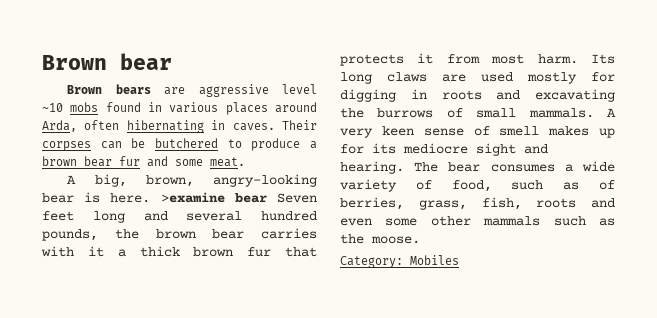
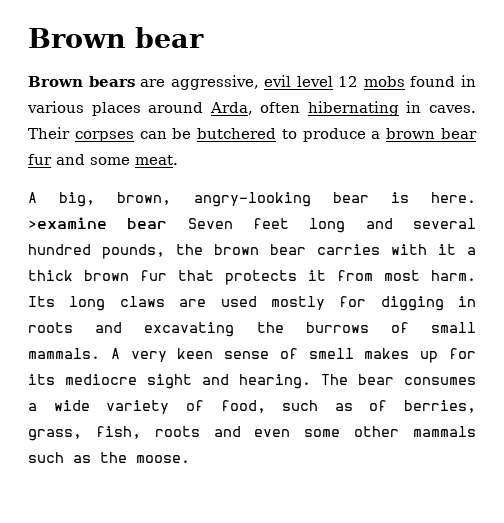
[198,84,317,97] [42,103,63,112] aggressive level ~10 -> [170,75,359,90] aggressive, evil level 12
[340,255,459,268] // Category: Mobiles -> (190, 459) none

